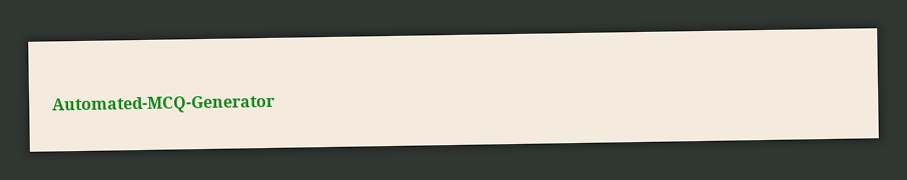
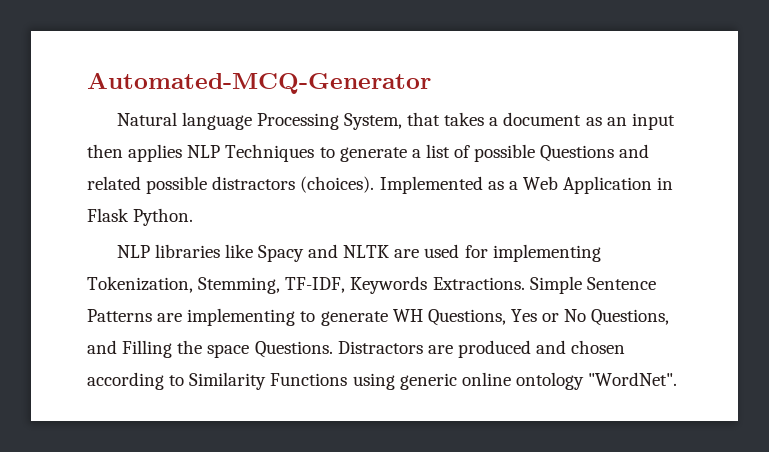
(276, 104) none -> [116,112,675,130] [87,144,650,162] [87,176,674,194] [87,208,194,226] [116,244,601,262] [87,276,656,294] [87,308,670,326] [87,340,626,358] [87,372,678,390] // Natural language Processing System, that takes a document as an input then applies NLP Techniques to generate a list of possible Questions and related possible distractors (choices). Implemented as a Web Application in Flask Python. // NLP libraries like Spacy and NLTK are used for implementing Tokenization, Stemming, TF-IDF, Keywords Extractions. Simple Sentence Patterns are implementing to generate WH Questions, Yes or No Questions, and Filling the space Questions. Distractors are produced and chosen according to Similarity Functions using generic online ontology "WordNet".

